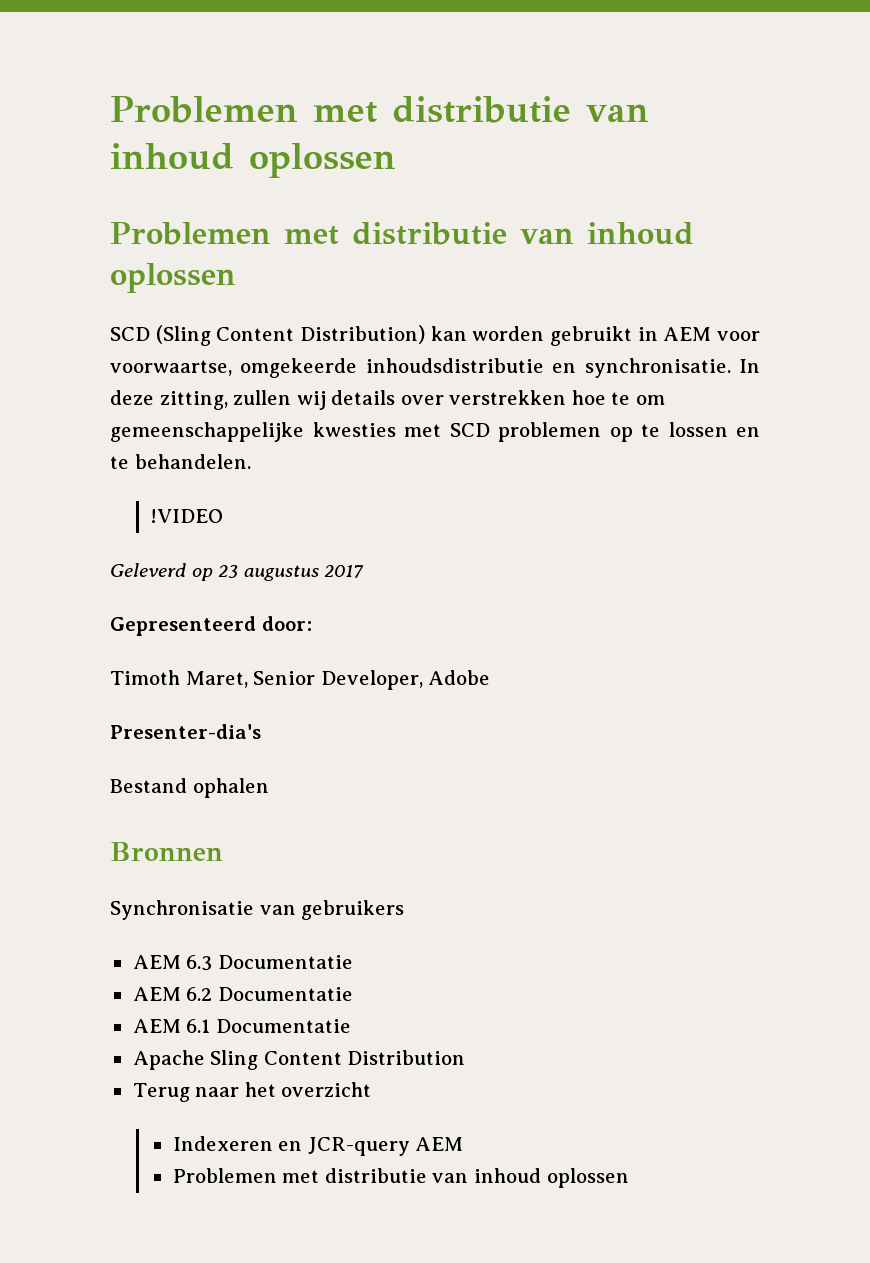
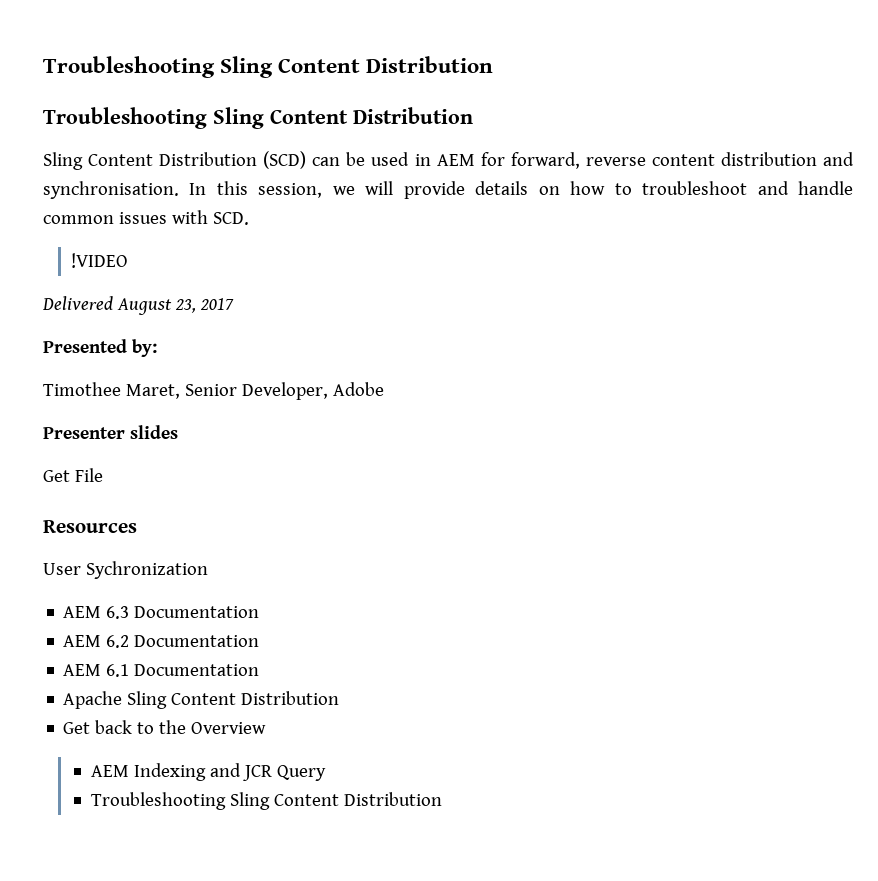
[110,96,649,123] [110,143,396,178] [110,222,694,245] [110,263,236,293] [110,325,760,346] [110,358,761,378] [110,390,665,410] [110,422,760,442] [110,454,251,469] [150,509,224,523] [110,563,365,581] [110,616,312,636] [110,670,491,690] [110,724,261,739] [110,778,269,798] [110,842,223,861] [110,900,405,920] Problemen met distributie van inhoud oplossen // Problemen met distributie van inhoud oplossen // SCD (Sling Content Distribution) kan worden gebruikt in AEM voor voorwaartse, omgekeerde inhoudsdistributie en synchronisatie. In deze zitting, zullen wij details over verstrekken hoe te om gemeenschappelijke kwesties met SCD problemen op te lossen en te behandelen. // !VIDEO // Geleverd op 23 augustus 2017 // Gepresenteerd door: // Timoth Maret, Senior Developer, Adobe // Presenter-dia's // Bestand ophalen // Bronnen // Synchronisatie van gebruikers -> [43,56,494,78] [43,107,473,129] [43,151,854,170] [43,181,853,199] [43,210,249,225] [70,253,128,268] [42,296,234,315] [43,339,157,357] [43,382,384,400] [43,425,178,439] [43,468,103,482] [43,520,137,533] [43,561,208,579] Troubleshooting Sling Content Distribution // Troubleshooting Sling Content Distribution // Sling Content Distribution (SCD) can be used in AEM for forward, reverse content distribution and synchronisation. In this session, we will provide details on how to troubleshoot and handle common issues with SCD. // !VIDEO // Delivered August 23, 2017 // Presented by: // Timothee Maret, Senior Developer, Adobe // Presenter slides // Get File // Resources // User Sychronization
[217,955,353,969] Documentatie -> [134,606,260,618] Documentation
[217,987,353,1001] Documentatie -> [134,635,260,647] Documentation
[215,1019,351,1033] Documentatie -> [134,664,260,676] Documentation
[132,1082,372,1102] [172,1136,464,1156] [172,1168,629,1188] Terug naar het overzicht // Indexeren en JCR-query AEM // Problemen met distributie van inhoud oplossen -> [63,720,267,734] [91,763,327,781] [91,792,443,810] Get back to the Overview // AEM Indexing and JCR Query // Troubleshooting Sling Content Distribution

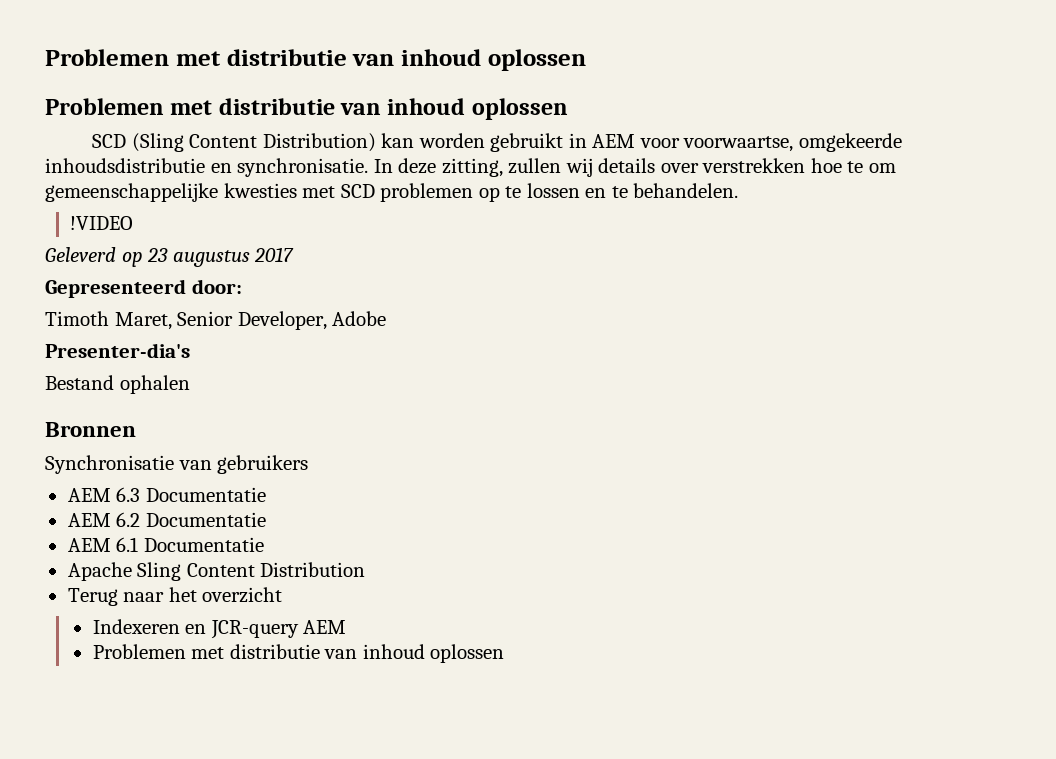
[43,56,494,78] [43,107,473,129] [43,151,854,170] [43,181,853,199] [43,210,249,225] [70,253,128,268] [42,296,234,315] [43,339,157,357] [43,382,384,400] [43,425,178,439] [43,468,103,482] [43,520,137,533] [43,561,208,579] Troubleshooting Sling Content Distribution // Troubleshooting Sling Content Distribution // Sling Content Distribution (SCD) can be used in AEM for forward, reverse content distribution and synchronisation. In this session, we will provide details on how to troubleshoot and handle common issues with SCD. // !VIDEO // Delivered August 23, 2017 // Presented by: // Timothee Maret, Senior Developer, Adobe // Presenter slides // Get File // Resources // User Sychronization -> [45,49,586,71] [45,98,568,120] [92,133,903,152] [45,158,896,177] [45,183,739,202] [70,216,134,230] [45,247,295,267] [45,279,242,298] [45,311,387,330] [45,343,190,358] [45,375,190,394] [45,422,136,437] [45,455,309,474] Problemen met distributie van inhoud oplossen // Problemen met distributie van inhoud oplossen // SCD (Sling Content Distribution) kan worden gebruikt in AEM voor voorwaartse, omgekeerde inhoudsdistributie en synchronisatie. In deze zitting, zullen wij details over verstrekken hoe te om gemeenschappelijke kwesties met SCD problemen op te lossen en te behandelen. // !VIDEO // Geleverd op 23 augustus 2017 // Gepresenteerd door: // Timoth Maret, Senior Developer, Adobe // Presenter-dia's // Bestand ophalen // Bronnen // Synchronisatie van gebruikers
[134,606,260,618] Documentation -> [145,487,266,502] Documentatie
[134,635,260,647] Documentation -> [145,512,266,527] Documentatie
[134,664,260,676] Documentation -> [143,537,264,552] Documentatie
[63,720,267,734] [91,763,327,781] [91,792,443,810] Get back to the Overview // AEM Indexing and JCR Query // Troubleshooting Sling Content Distribution -> [67,587,283,606] [92,619,347,639] [92,644,505,663] Terug naar het overzicht // Indexeren en JCR-query AEM // Problemen met distributie van inhoud oplossen

